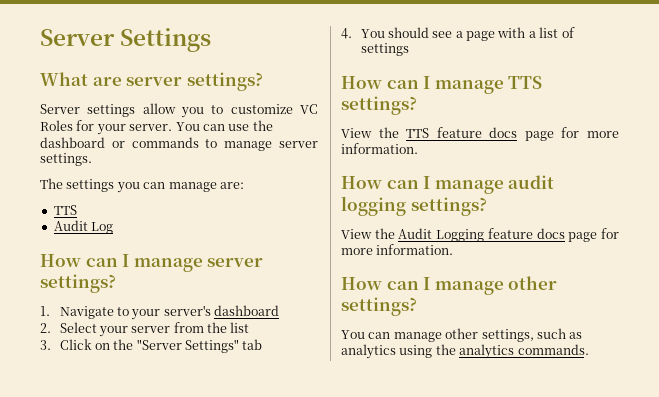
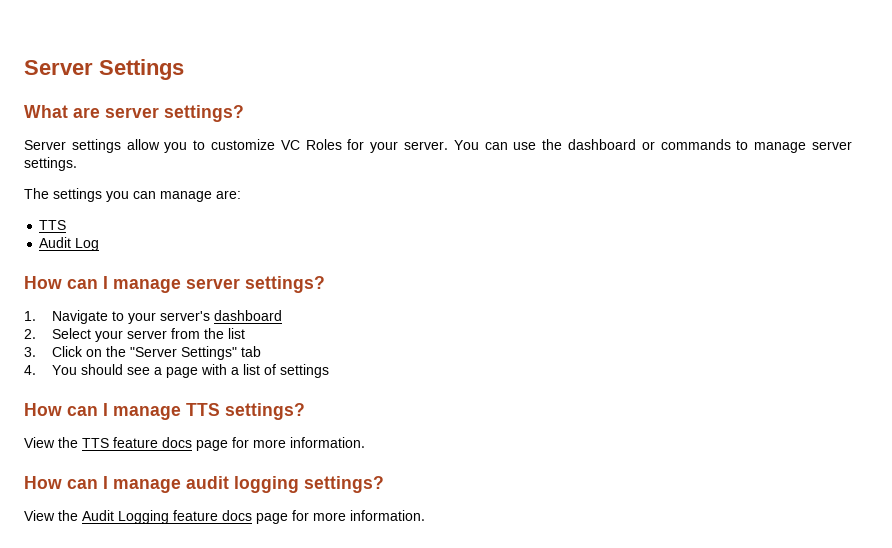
[341,276,558,295] [341,297,417,316] [341,328,583,342] [341,344,589,359] // How can I manage other settings? // You can manage other settings, such as analytics using the analytics commands. -> (425, 515) none

